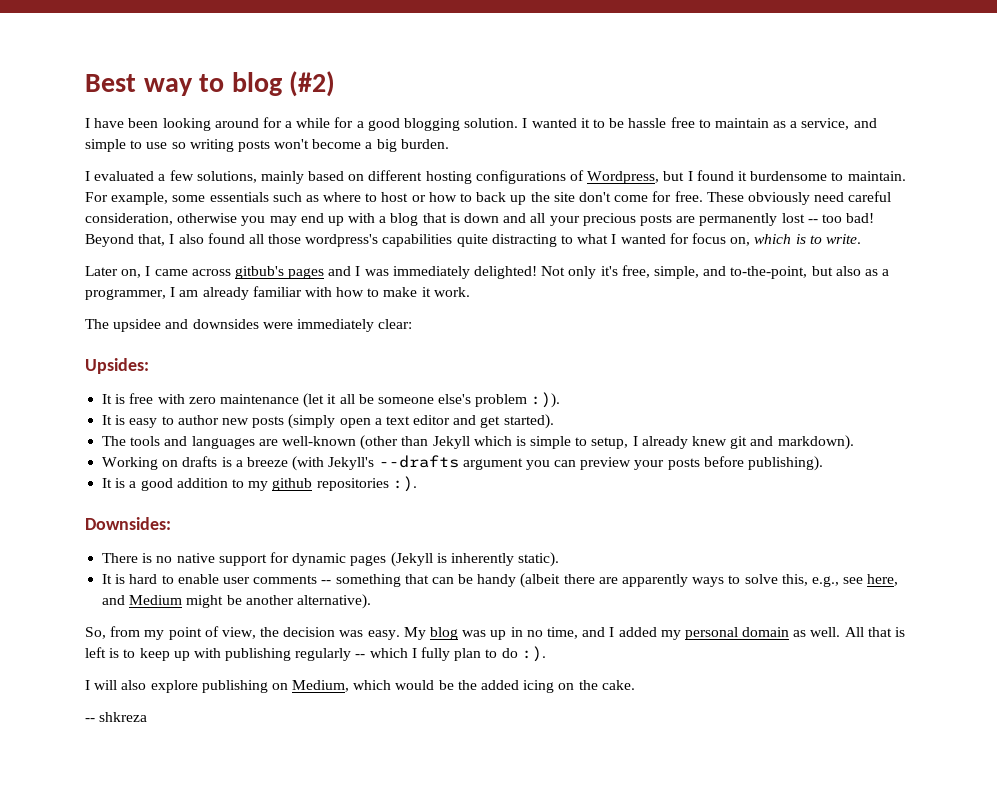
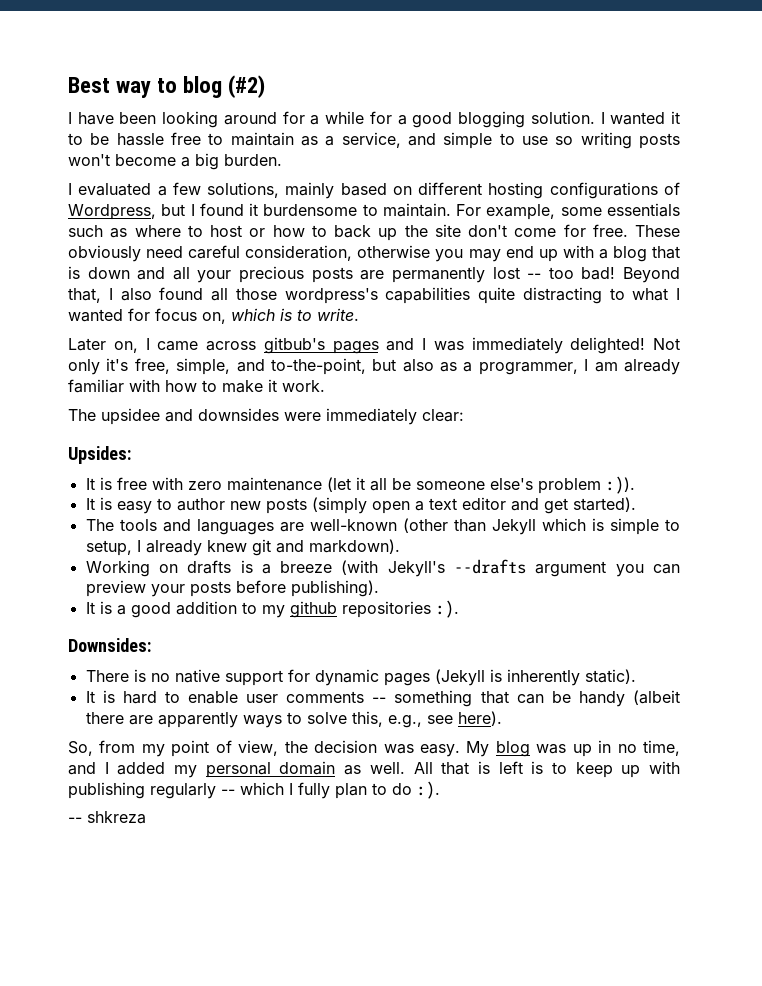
[867,574,899,586] [102,594,371,609] here, and Medium might be another alternative). -> [457,711,502,726] here).
[85,680,635,693] // I will also explore publishing on Medium, which would be the added icing on the cake. -> (440, 790) none

